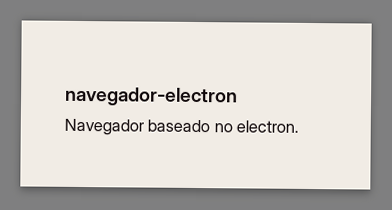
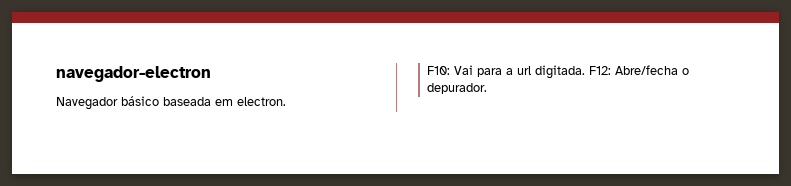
[147,119,300,133] baseado no electron. -> [121,96,286,106] [427,65,690,79] [427,83,488,94] básico baseada em electron. // F10: Vai para a url digitada. F12: Abre/fecha o depurador.

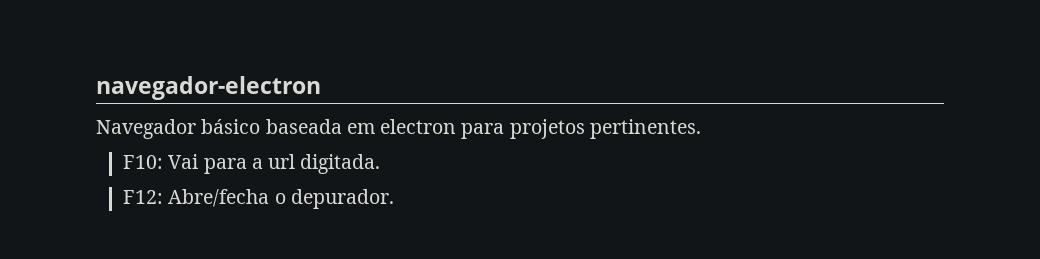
[237,97,286,106] electron. -> [380,119,701,139] electron para projetos pertinentes.
(586, 72) none -> (381, 164) //

